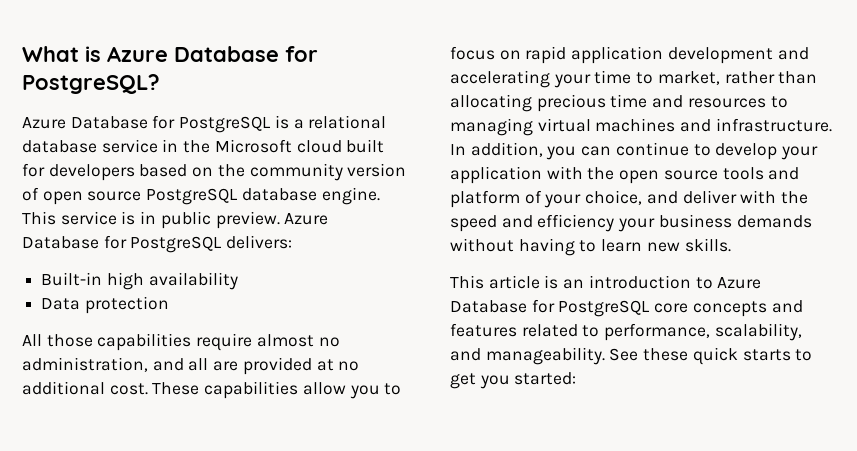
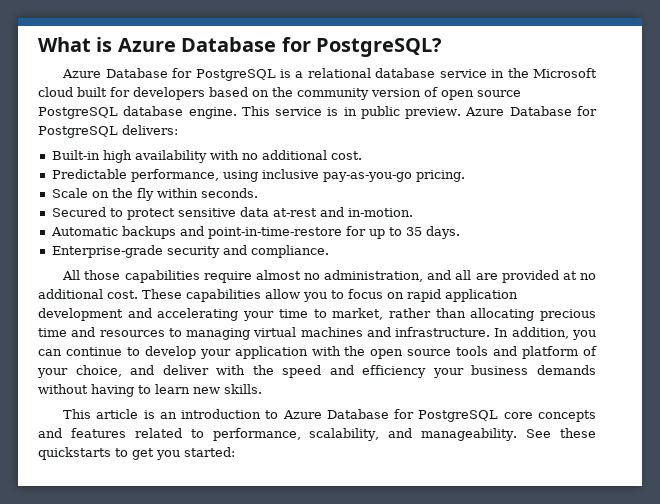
[41,296,169,314] // Data protection -> [209,150,362,160] [51,169,465,182] [51,188,258,201] [51,207,413,220] [50,226,460,239] [51,245,329,258] with no additional cost. // Predictable performance, using inclusive pay-as-you-go pricing. // Scale on the fly within seconds. // Secured to protect sensitive data at-rest and in-motion. // Automatic backups and point-in-time-restore for up to 35 days. // Enterprise-grade security and compliance.
[692,347,791,365] quick starts -> [38,447,111,460] quickstarts

